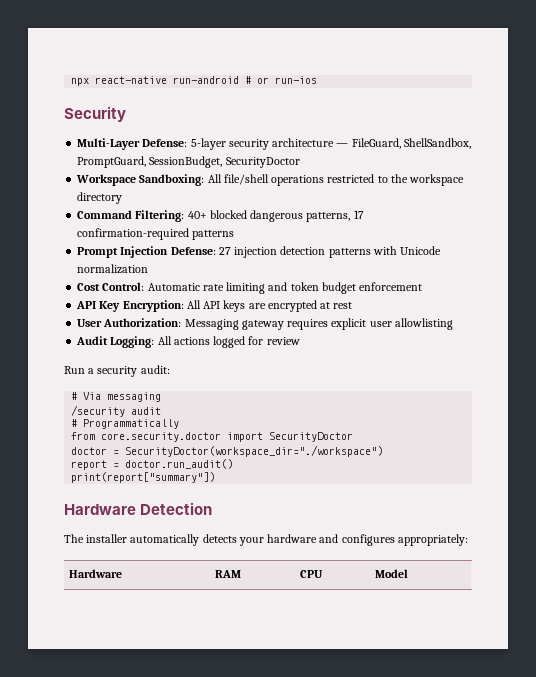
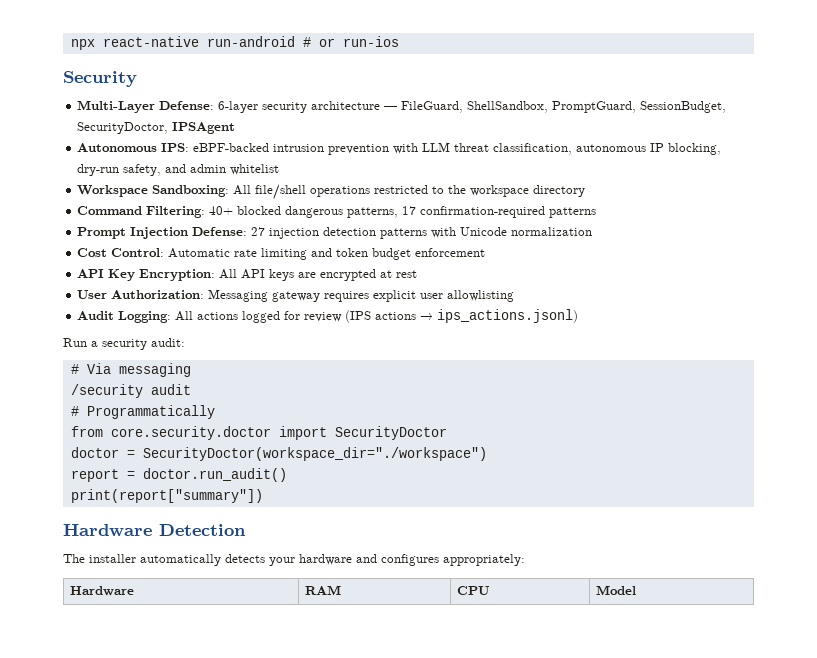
[190,138,226,150] 5-layer -> [218,101,259,113] 6-layer
[225,157,300,168] SecurityDoctor -> [77,122,236,134] [77,142,722,155] [77,164,280,176] SecurityDoctor, IPSAgent // Autonomous IPS: eBPF-backed intrusion prevention with LLM threat classification, autonomous IP blocking, dry-run safety, and admin whitelist
(300, 341) none -> [345,309,579,323] (IPS actions → ips_actions.jsonl)

